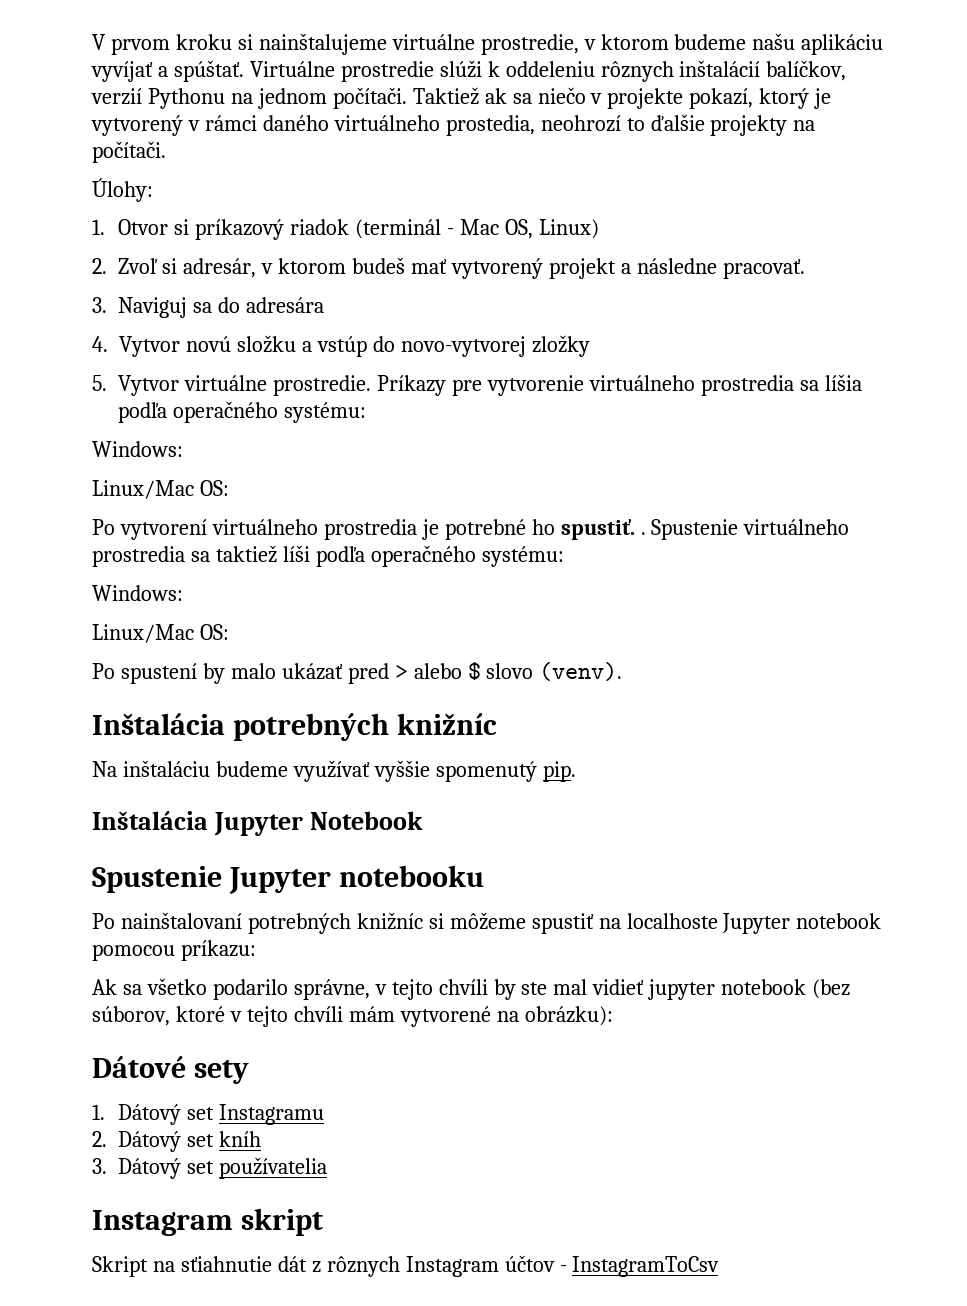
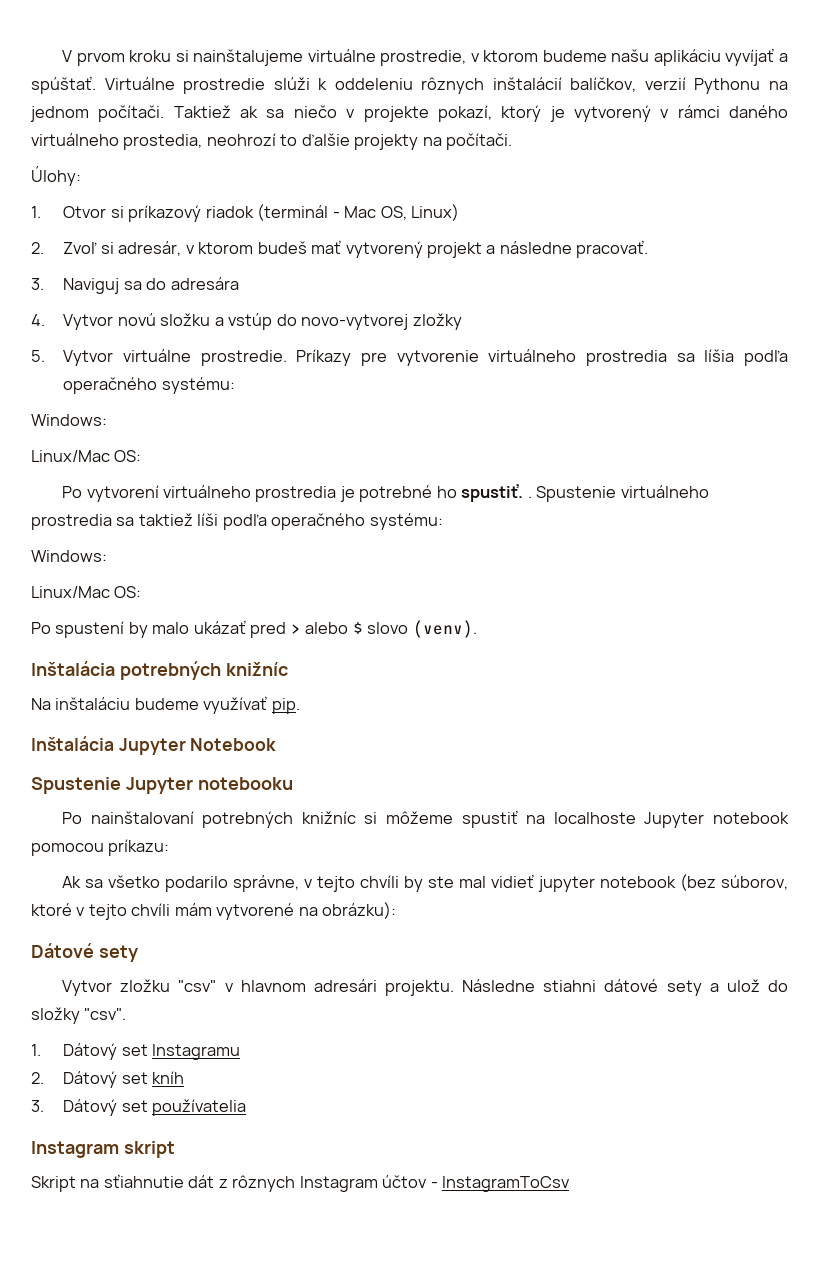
[373,760,537,782] vyššie spomenutý -> (268, 705) none
(249, 1072) none -> [62,979,789,996] [31,1007,127,1024] // Vytvor zložku "csv" v hlavnom adresári projektu. Následne stiahni dátové sety a ulož do složky "csv".

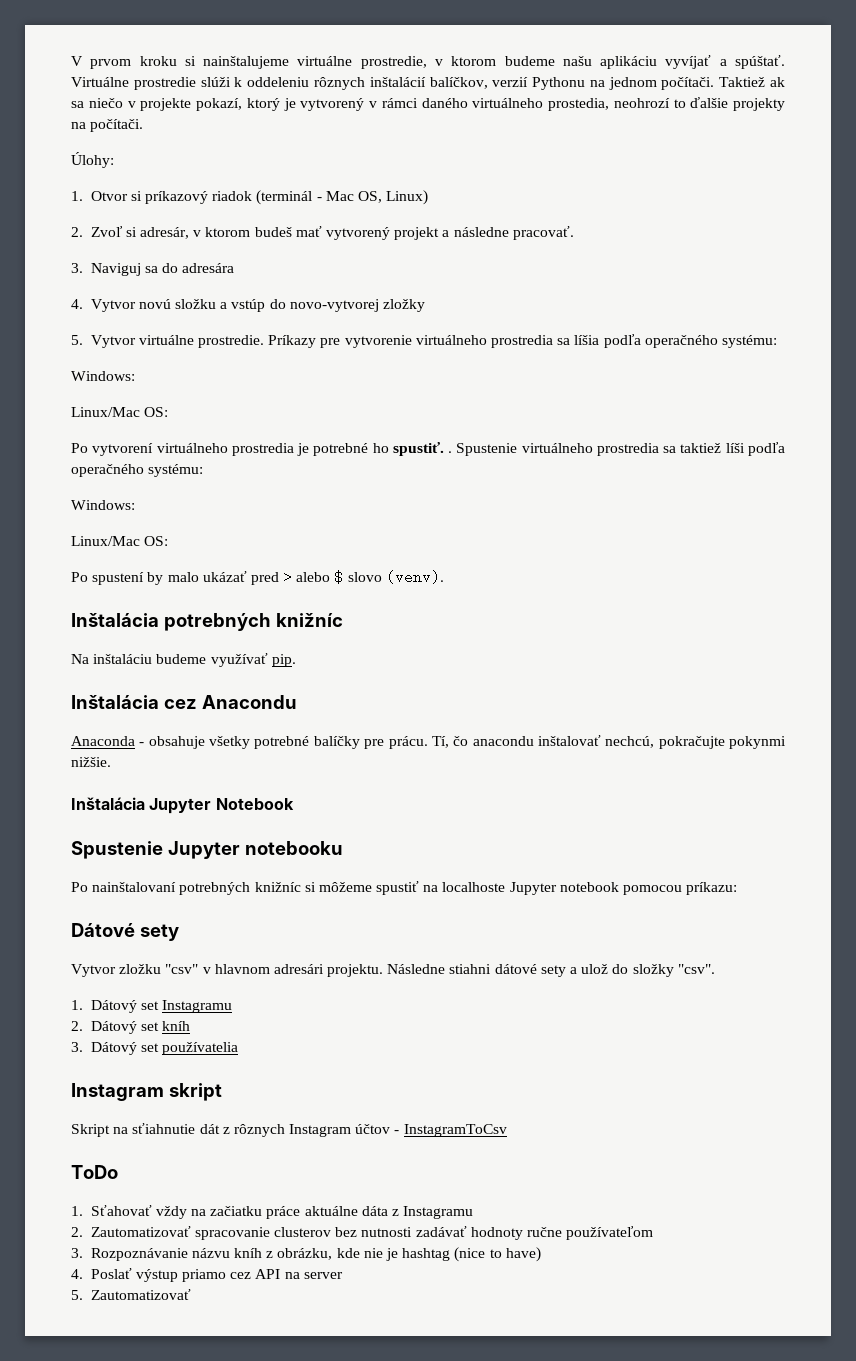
(300, 706) none -> [71,695,297,709] [71,735,786,749] [71,757,111,767] // Inštalácia cez Anacondu // Anaconda - obsahuje všetky potrebné balíčky pre prácu. Tí, čo anacondu inštalovať nechcú, pokračujte pokynmi nižšie.
[62,874,789,892] [31,902,397,920] // Ak sa všetko podarilo správne, v tejto chvíli by ste mal vidieť jupyter notebook (bez súborov, ktoré v tejto chvíli mám vytvorené na obrázku): -> (738, 888) none
(571, 1184) none -> [71,1165,118,1179] [71,1205,474,1219] [71,1226,654,1240] [71,1247,541,1262] [71,1268,343,1282] [71,1289,191,1300] // ToDo // 1. Sťahovať vždy na začiatku práce aktuálne dáta z Instagramu // 2. Zautomatizovať spracovanie clusterov bez nutnosti zadávať hodnoty ručne používateľom // 3. Rozpoznávanie názvu kníh z obrázku, kde nie je hashtag (nice to have) // 4. Poslať výstup priamo cez API na server // 5. Zautomatizovať

